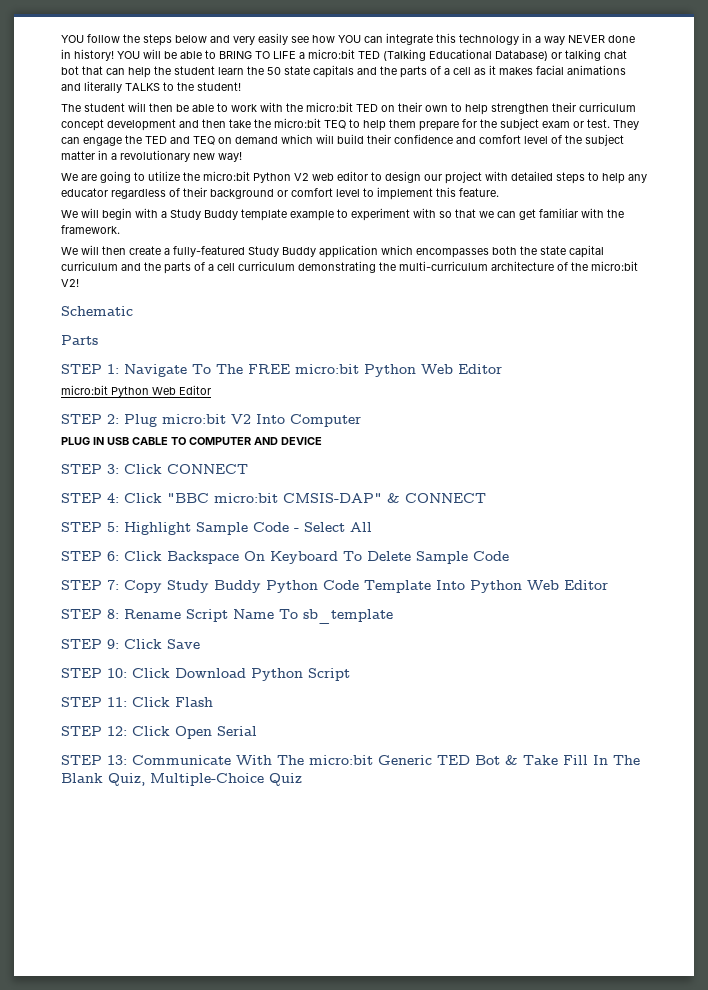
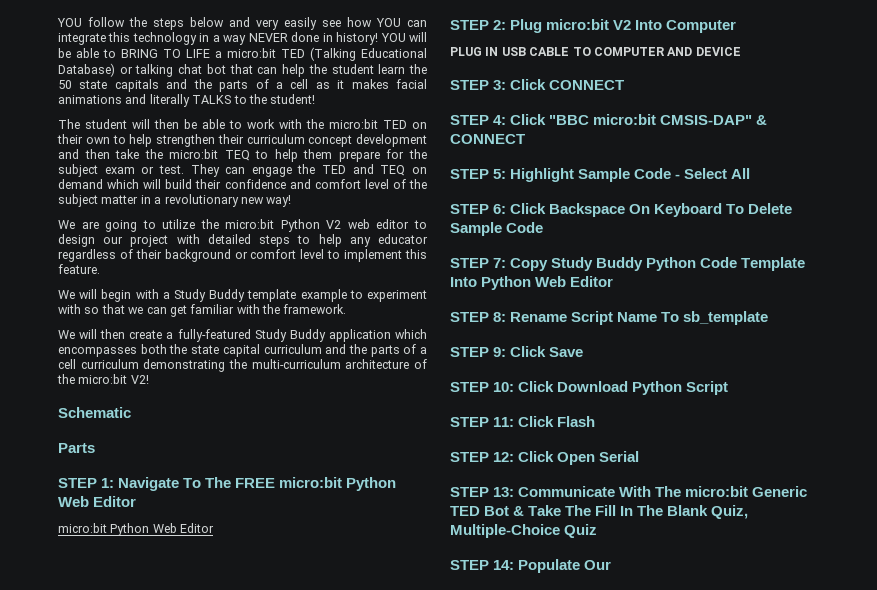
(558, 760) none -> [565,505,592,516] The
(302, 779) none -> [450,559,612,573] // STEP 14: Populate Our

